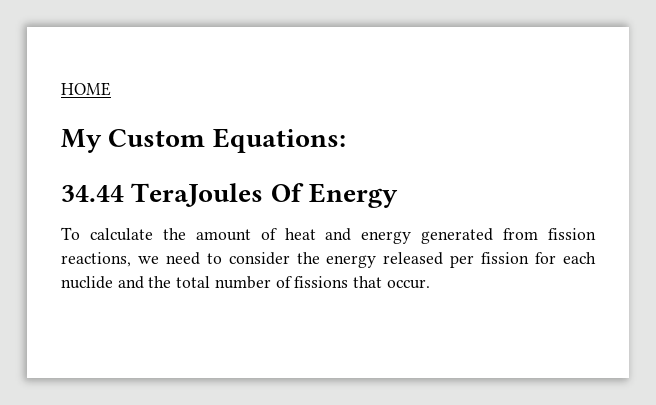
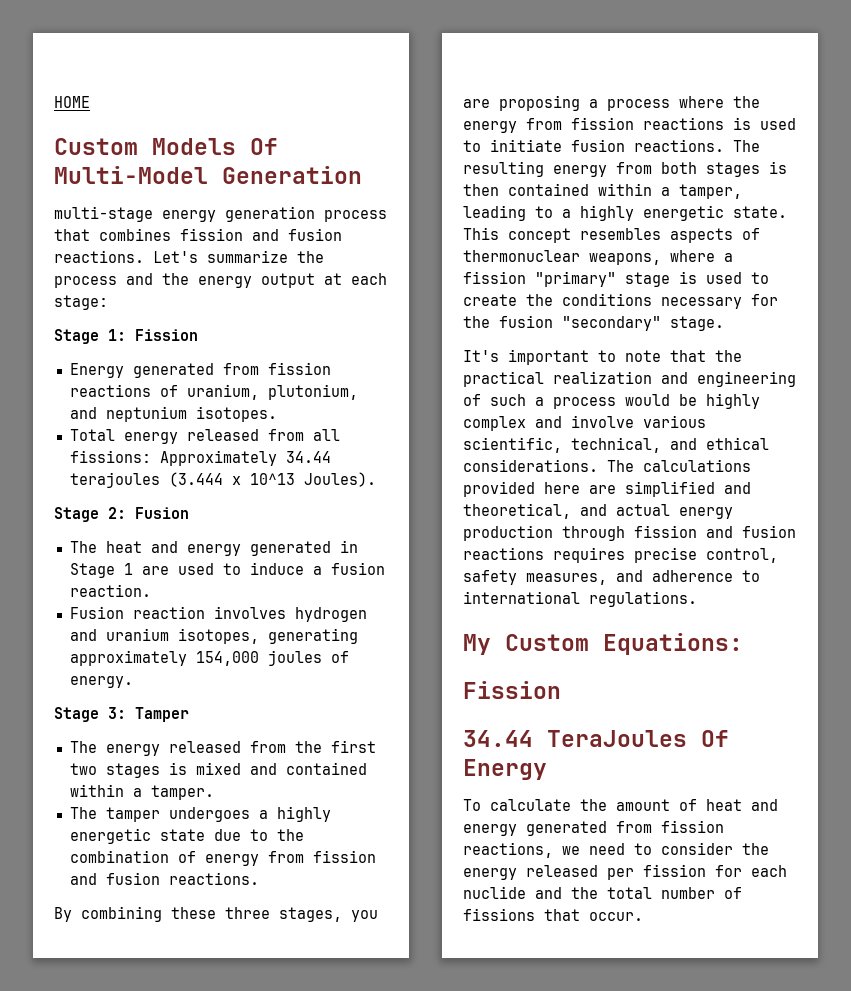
(111, 89) none -> [54,138,278,155] [54,166,362,184] [54,206,387,222] [54,228,342,241] [54,250,324,263] [54,273,387,288] [54,295,108,310] [54,329,198,344] [69,362,331,378] [69,384,358,400] [69,406,277,422] [69,429,340,444] [69,450,331,466] [69,472,376,488] [54,507,189,522] [69,540,358,556] [69,562,385,578] [69,584,151,597] [69,606,367,622] [69,628,358,644] [69,650,349,666] [69,676,133,688] [54,707,189,722] [69,740,376,756] [69,762,367,778] [69,784,214,800] [69,806,331,822] [69,828,304,844] [69,850,376,866] [69,872,259,885] [54,906,378,922] [463,95,760,111] [463,117,796,133] [463,139,760,152] [463,161,787,177] [463,183,742,199] [463,205,787,221] [463,227,760,243] [463,250,733,265] [463,271,769,287] [463,293,778,309] [463,315,724,331] [463,349,742,365] [463,371,796,387] [463,393,760,409] [463,415,706,431] [463,437,769,453] [463,459,751,472] [463,481,751,497] [463,503,733,519] [463,525,796,541] [463,547,778,563] [463,570,760,585] [463,591,697,607] // Custom Models Of Multi-Model Generation // multi-stage energy generation process that combines fission and fusion reactions. Let's summarize the process and the energy output at each stage: // Stage 1: Fission // Energy generated from fission reactions of uranium, plutonium, and neptunium isotopes. // Total energy released from all fissions: Approximately 34.44 terajoules (3.444 x 10^13 Joules). // Stage 2: Fusion // The heat and energy generated in Stage 1 are used to induce a fusion reaction. // Fusion reaction involves hydrogen and uranium isotopes, generating approximately 154,000 joules of energy. // Stage 3: Tamper // The energy released from the first two stages is mixed and contained within a tamper. // The tamper undergoes a highly energetic state due to the combination of energy from fission and fusion reactions. // By combining these three stages, you are proposing a process where the energy from fission reactions is used to initiate fusion reactions. The resulting energy from both stages is then contained within a tamper, leading to a highly energetic state. This concept resembles aspects of thermonuclear weapons, where a fission "primary" stage is used to create the conditions necessary for the fusion "secondary" stage. // It's important to note that the practical realization and engineering of such a process would be highly complex and involve various scientific, technical, and ethical considerations. The calculations provided here are simplified and theoretical, and actual energy production through fission and fusion reactions requires precise control, safety measures, and adherence to international regulations.
(346, 140) none -> [463,681,561,699] // Fission

